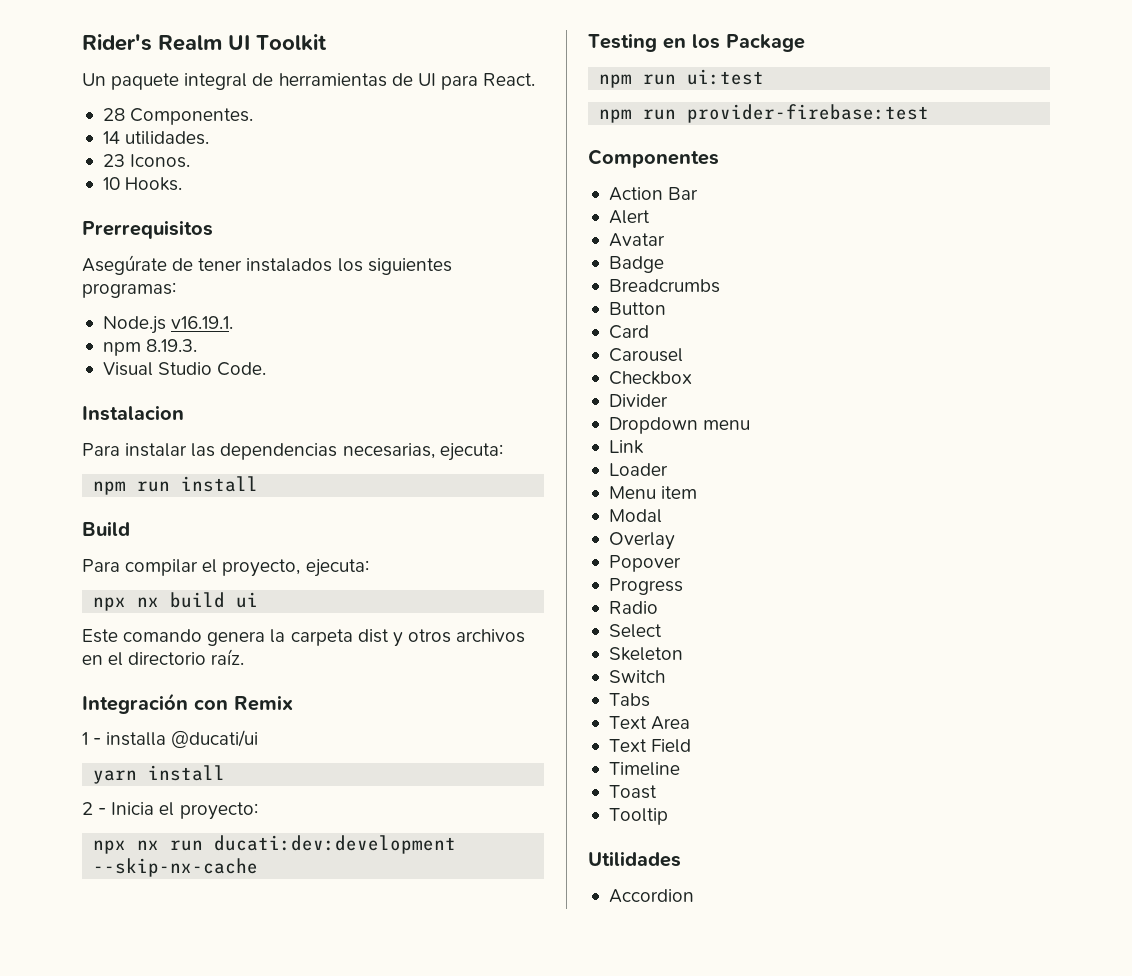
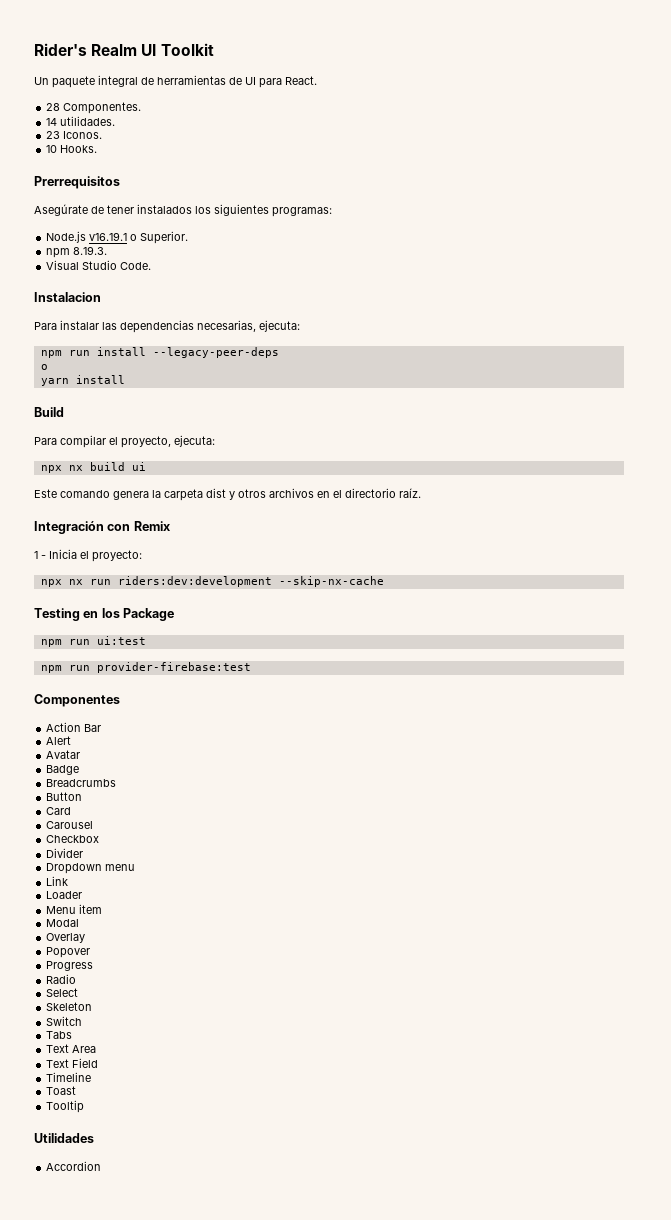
[171,316,234,329] v16.19.1. -> [89,231,189,244] v16.19.1 o Superior.
(259, 484) none -> [152,347,279,358] [40,364,48,370] [40,375,125,386] --legacy-peer-deps // o // yarn install
[106,730,259,749] [93,765,226,784] [82,802,107,815] installa @ducati/ui // yarn install // 2 - -> (46, 557) none
[214,835,457,854] ducati:dev:development -> [117,576,272,587] riders:dev:development

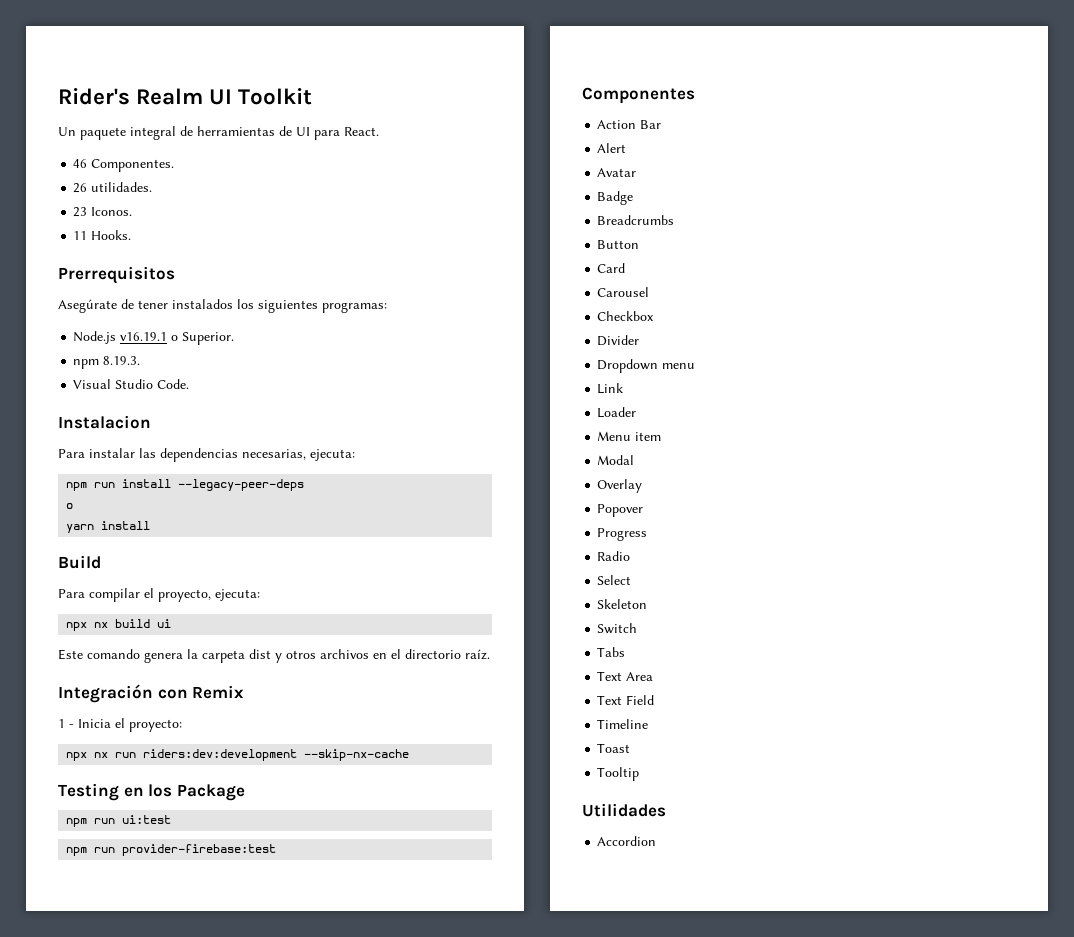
[46,103,61,111] 28 -> [73,159,88,168] 46
[46,118,58,126] 14 -> [73,183,88,193] 26
[46,145,58,153] 10 -> [73,231,88,240] 11

